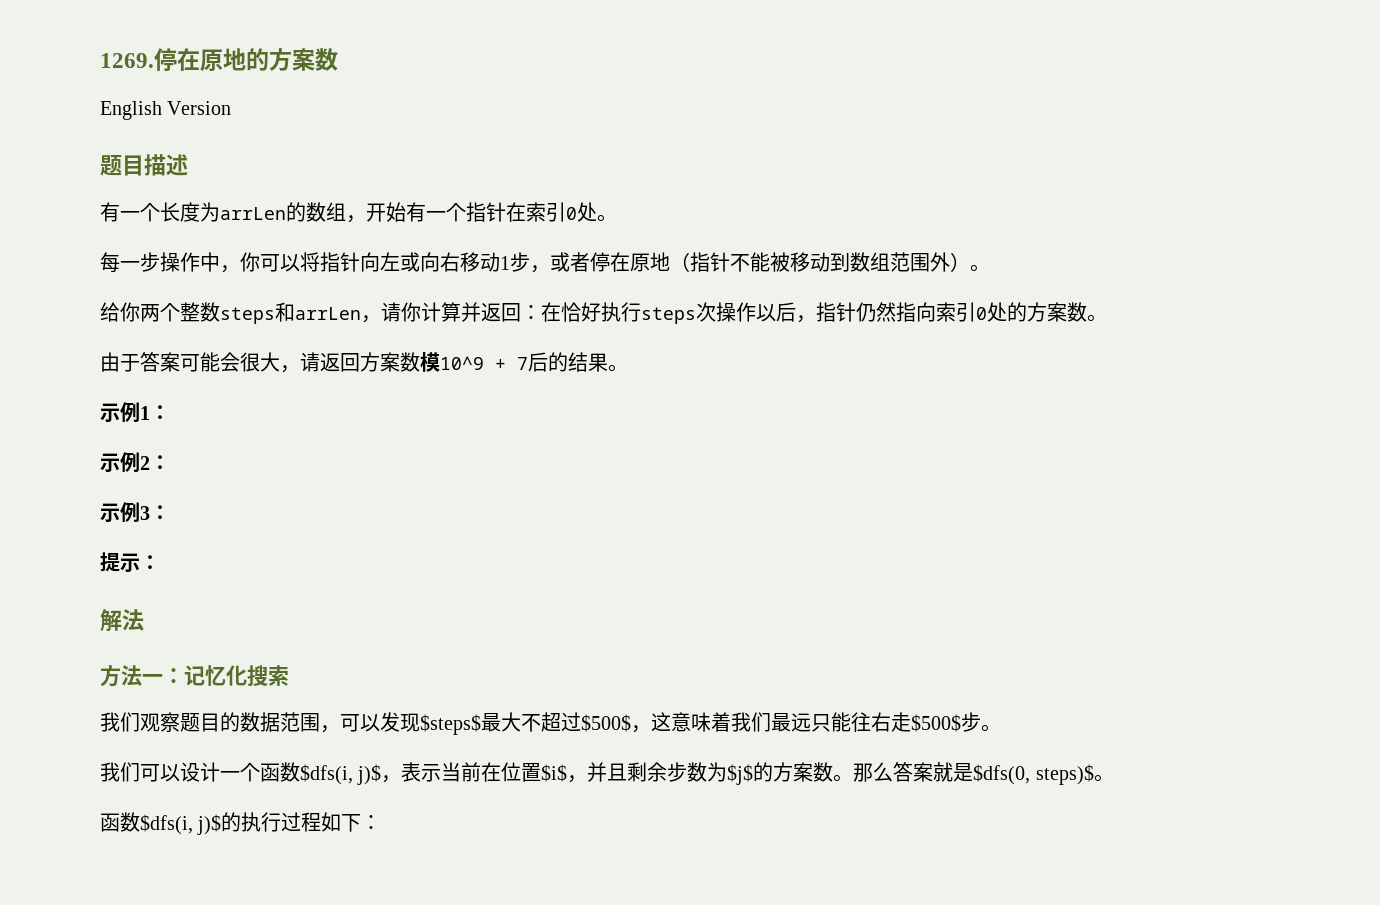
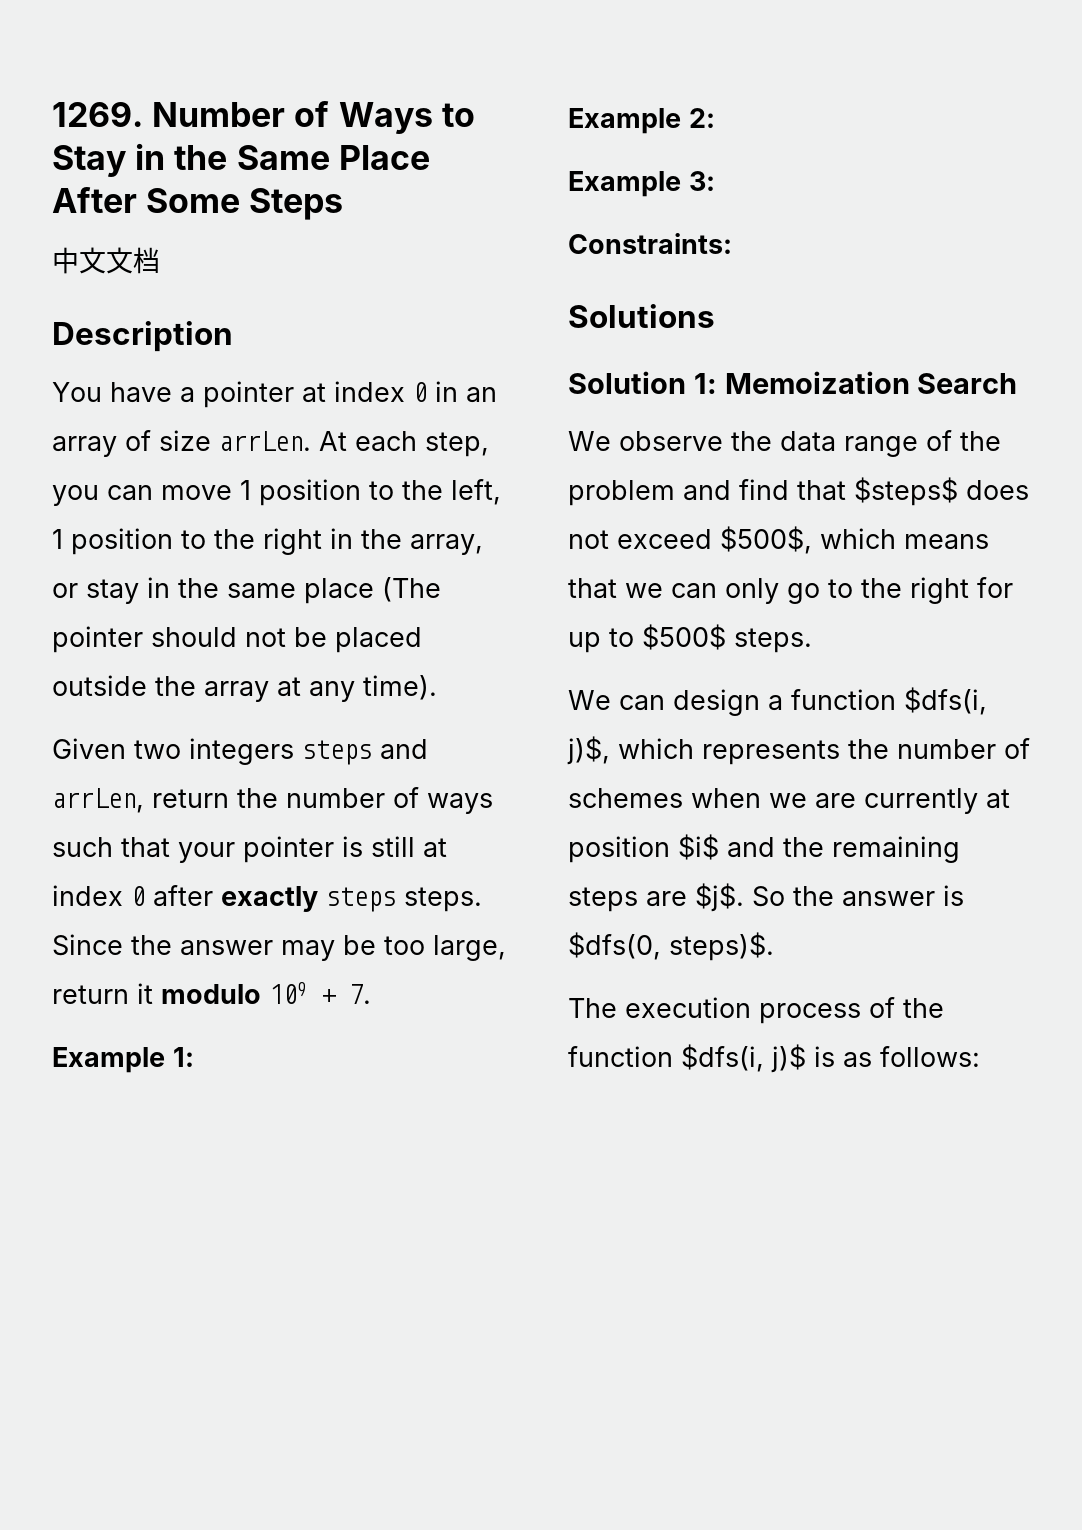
[154,48,338,71] [100,101,232,120] [100,154,188,176] [100,202,617,223] [100,252,990,273] [100,302,1107,324] [100,352,628,373] [100,402,170,422] [100,452,170,472] [100,502,170,522] [100,552,160,572] [100,609,144,632] [100,665,289,687] [100,712,1001,735] [100,762,1114,785] [100,812,382,835] 停在原地的方案数 // English Version // 题目描述 // 有一个长度为arrLen的数组，开始有一个指针在索引0处。 // 每一步操作中，你可以将指针向左或向右移动1步，或者停在原地（指针不能被移动到数组范围外）。 // 给你两个整数steps和arrLen，请你计算并返回：在恰好执行steps次操作以后，指针仍然指向索引0处的方案数。 // 由于答案可能会很大，请返回方案数模10^9 + 7后的结果。 // 示例1： // 示例2： // 示例3： // 提示： // 解法 // 方法一：记忆化搜索 // 我们观察题目的数据范围，可以发现$steps$最大不超过$500$，这意味着我们最远只能往右走$500$步。 // 我们可以设计一个函数$dfs(i, j)$，表示当前在位置$i$，并且剩余步数为$j$的方案数。那么答案就是$dfs(0, steps)$。 // 函数$dfs(i, j)$的执行过程如下： -> [152,100,475,134] [52,143,430,177] [52,186,344,220] [52,247,160,274] [52,321,233,352] [52,381,497,408] [52,430,489,457] [52,479,501,506] [52,528,483,555] [52,577,441,604] [52,626,422,653] [52,675,437,702] [52,738,428,765] [52,787,493,814] [52,836,447,863] [52,885,482,912] [52,934,506,961] [52,982,371,1004] [52,1047,194,1073] [568,108,715,134] [568,171,715,197] [568,233,732,254] [568,304,715,328] [568,371,1018,394] [568,430,1001,457] [568,477,1029,506] [568,526,989,554] [568,577,1013,604] [568,624,812,653] [568,687,987,716] [567,736,1030,765] [568,788,1010,814] [568,834,960,863] [568,883,964,912] [568,932,774,961] [568,997,944,1024] [568,1044,980,1073] Number of Ways to Stay in the Same Place After Some Steps // 中文文档 // Description // You have a pointer at index 0 in an array of size arrLen. At each step, you can move 1 position to the left, 1 position to the right in the array, or stay in the same place (The pointer should not be placed outside the array at any time). // Given two integers steps and arrLen, return the number of ways such that your pointer is still at index 0 after exactly steps steps. Since the answer may be too large, return it modulo 109 + 7. // Example 1: // Example 2: // Example 3: // Constraints: // Solutions // Solution 1: Memoization Search // We observe the data range of the problem and find that $steps$ does not exceed $500$, which means that we can only go to the right for up to $500$ steps. // We can design a function $dfs(i, j)$, which represents the number of schemes when we are currently at position $i$ and the remaining steps are $j$. So the answer is $dfs(0, steps)$. // The execution process of the function $dfs(i, j)$ is as follows:

